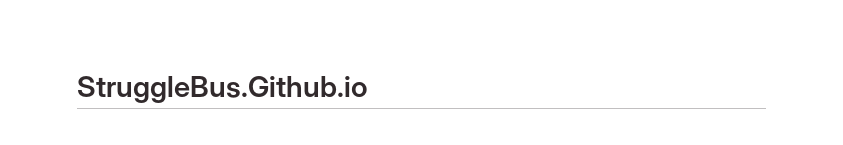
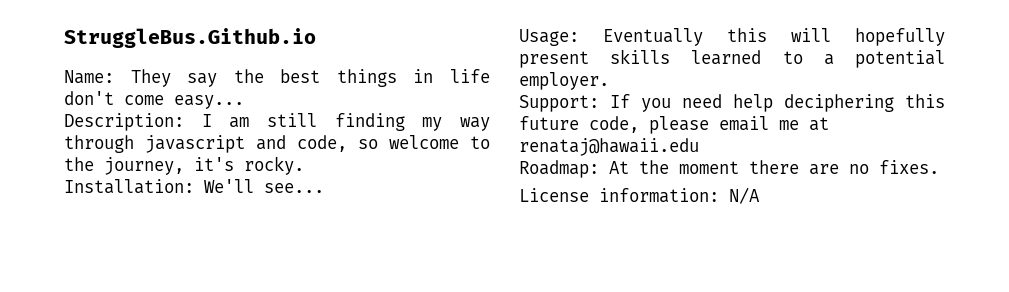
(368, 89) none -> [64,69,490,87] [64,91,244,109] [64,113,490,131] [64,135,490,153] [64,156,304,175] [64,179,324,194] [519,28,945,46] [519,49,945,68] [519,72,609,90] [519,94,945,112] [519,116,829,134] [519,138,699,156] [519,160,939,178] [519,187,760,204] // Name: They say the best things in life don't come easy... // Description: I am still finding my way through javascript and code, so welcome to the journey, it's rocky. // Installation: We'll see... // Usage: Eventually this will hopefully present skills learned to a potential employer. // Support: If you need help deciphering this future code, please email me at renataj@hawaii.edu // Roadmap: At the moment there are no fixes. // License information: N/A

